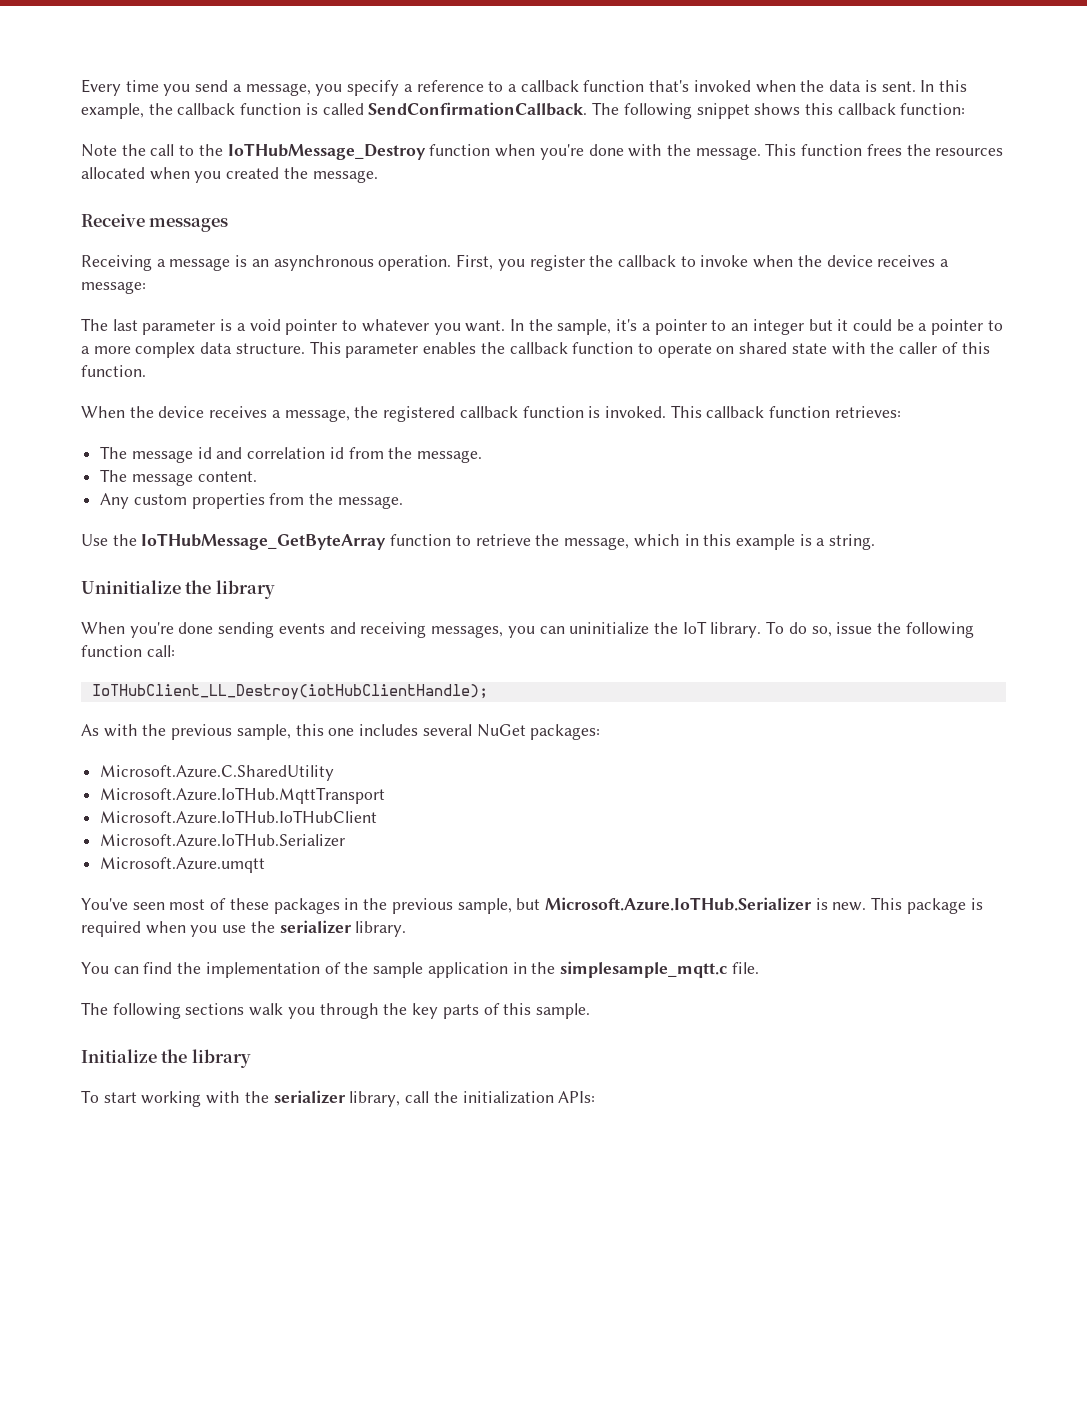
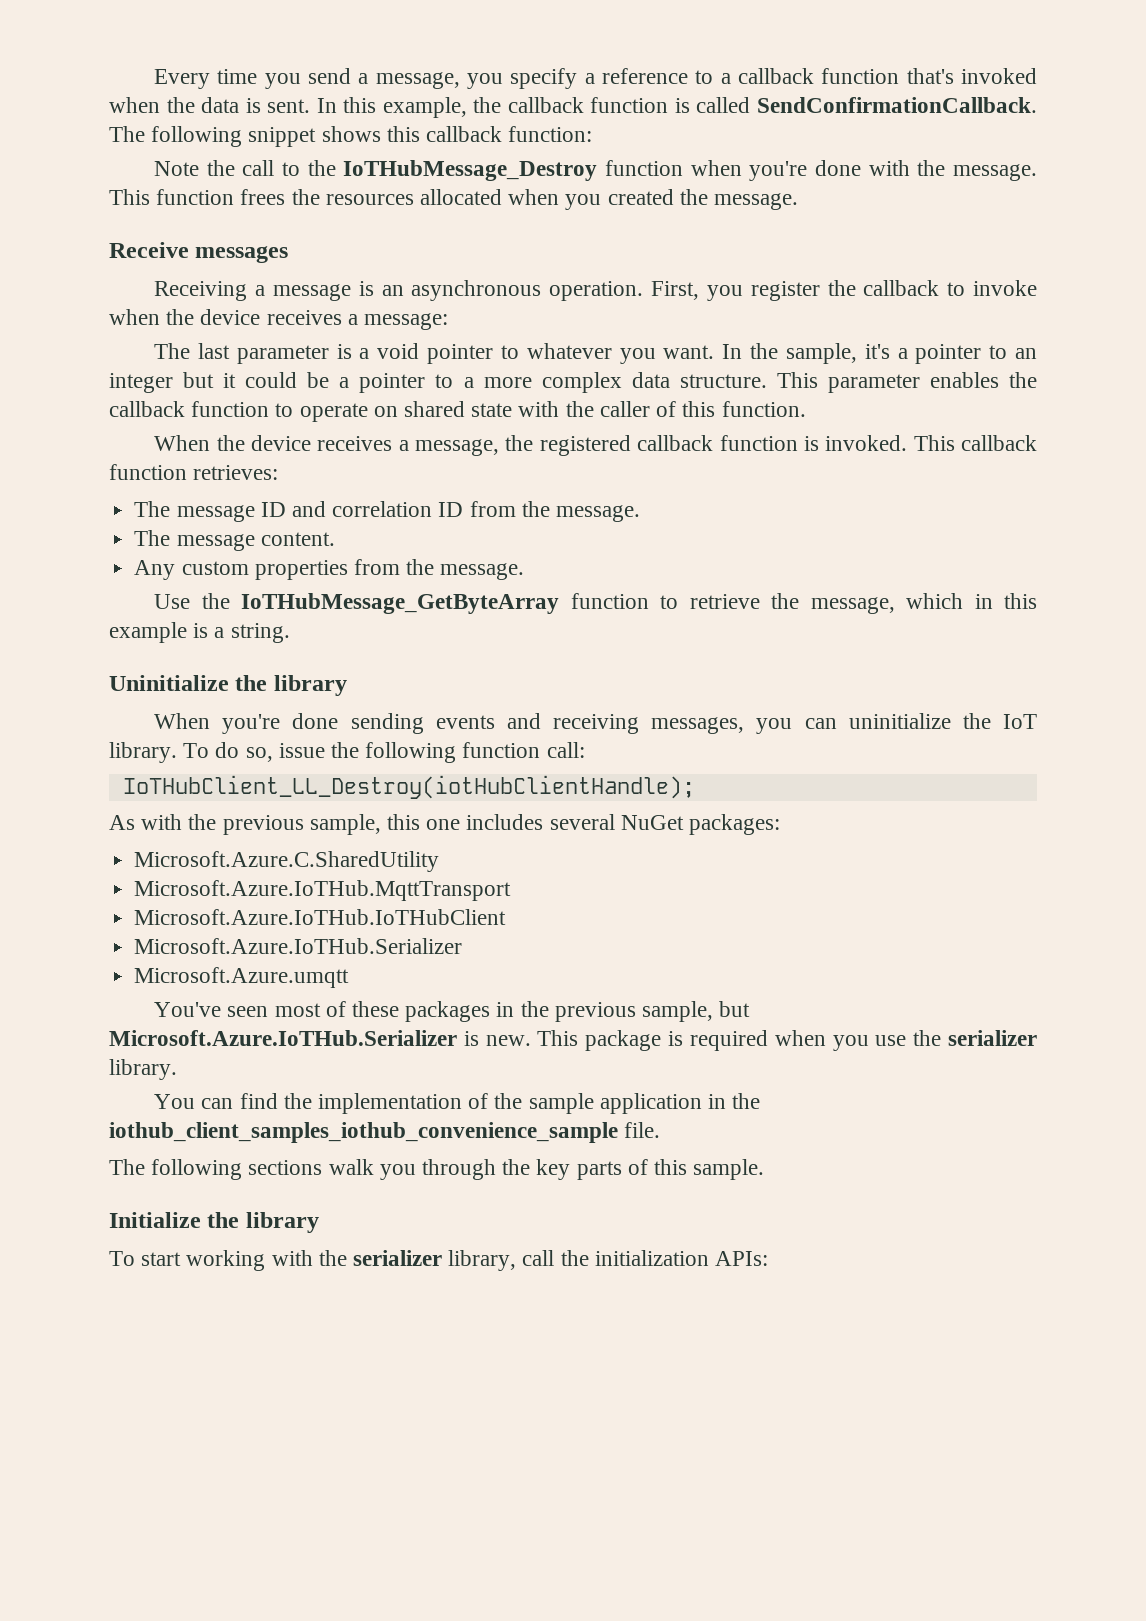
[197,447,212,459] id -> [260,502,286,517] ID
[329,447,344,459] id -> [438,502,464,517] ID
[559,961,727,978] simplesample_mqtt.c -> [109,1122,618,1143] iothub_client_samples_iothub_convenience_sample

